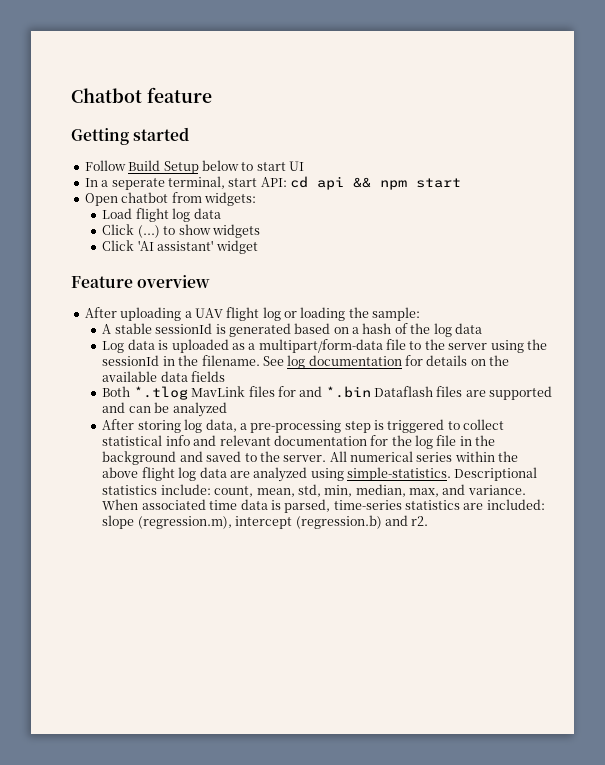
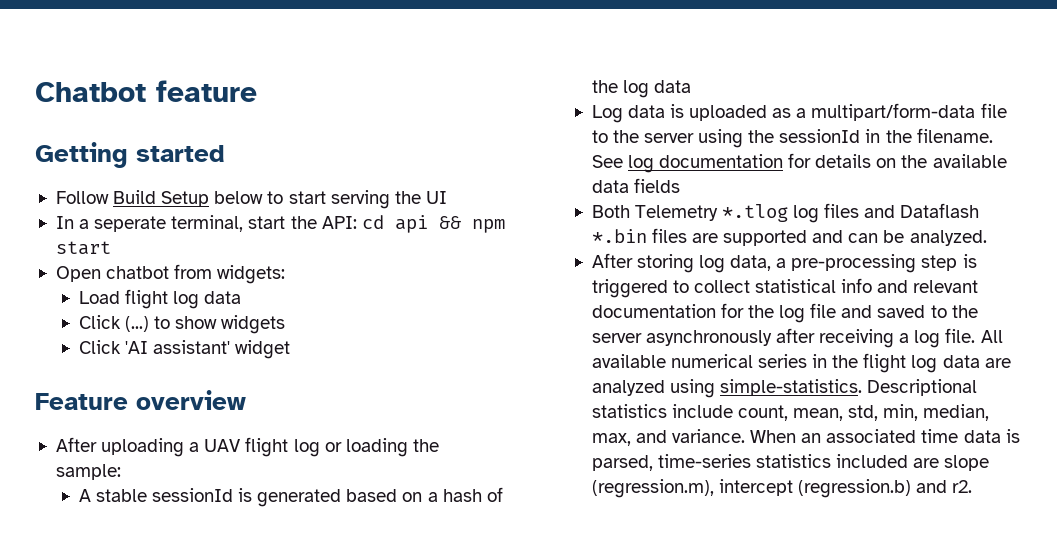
(286, 166) none -> [330,190,421,209] serving the
(258, 182) none -> [290,216,317,229] the
[133,386,434,400] *.tlog MavLink files for and *.bin Dataflash -> [634,203,980,223] [591,229,647,243] Telemetry *.tlog log files and Dataflash *.bin
[172,402,227,417] analyzed -> [909,230,987,246] analyzed.
[459,435,496,446] [102,451,177,465] in the background -> (837, 310) none
[283,451,519,462] [102,467,139,478] server. All numerical series within the above -> [591,328,1003,348] [591,354,859,368] server asynchronously after receiving a log file. All available numerical series in the
[160,484,211,495] include: -> [671,404,733,418] include
(139, 504) none -> [801,433,822,443] an
[463,499,545,510] are included: -> [836,454,940,468] included are

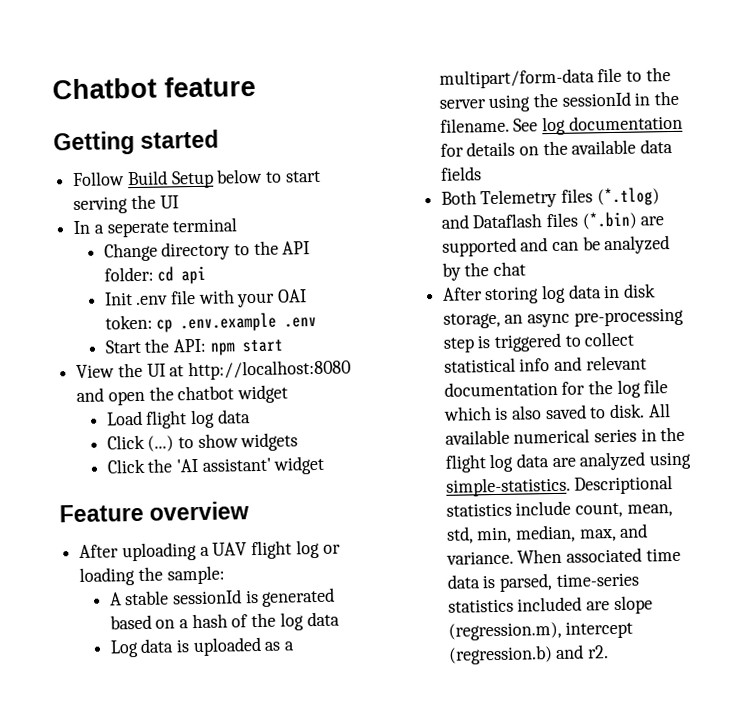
[171,215,505,233] [55,241,111,255] [55,264,286,284] terminal, start the API: cd api && npm start // Open chatbot from widgets: -> [172,217,238,233] [103,240,311,262] [103,265,207,285] [103,289,308,308] [104,312,318,333] [104,338,283,356] [76,359,352,381] [76,384,289,406] terminal // Change directory to the API folder: cd api // Init .env file with your OAI token: cp .env.example .env // Start the API: npm start // View the UI at http://localhost:8080 and open the chatbot widget
(121, 347) none -> [147,458,173,473] the
[721,203,980,223] [591,228,687,243] *.tlog log files and Dataflash *.bin files -> [560,187,660,207] [440,211,637,230] files (*.tlog) and Dataflash files (*.bin)
[909,230,987,246] analyzed. -> [604,235,671,255] [441,261,526,281] analyzed by the chat
[730,255,787,271] data, a -> [567,283,657,299] [442,312,570,329] data in disk storage, an async
[841,305,978,318] [591,328,976,348] and saved to the server asynchronously after receiving a log file. -> [442,403,646,421] which is also saved to disk.
[801,433,822,443] an -> (563, 556) none

